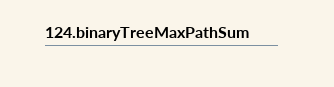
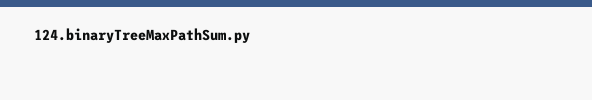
[45,27,249,41] 124.binaryTreeMaxPathSum -> [34,28,250,43] 124.binaryTreeMaxPathSum.py

